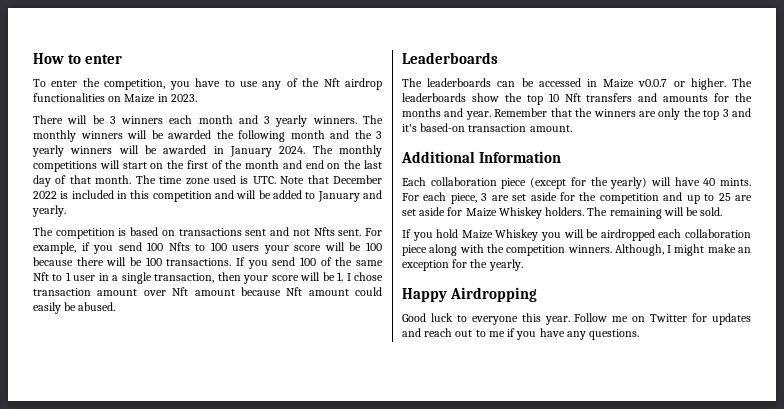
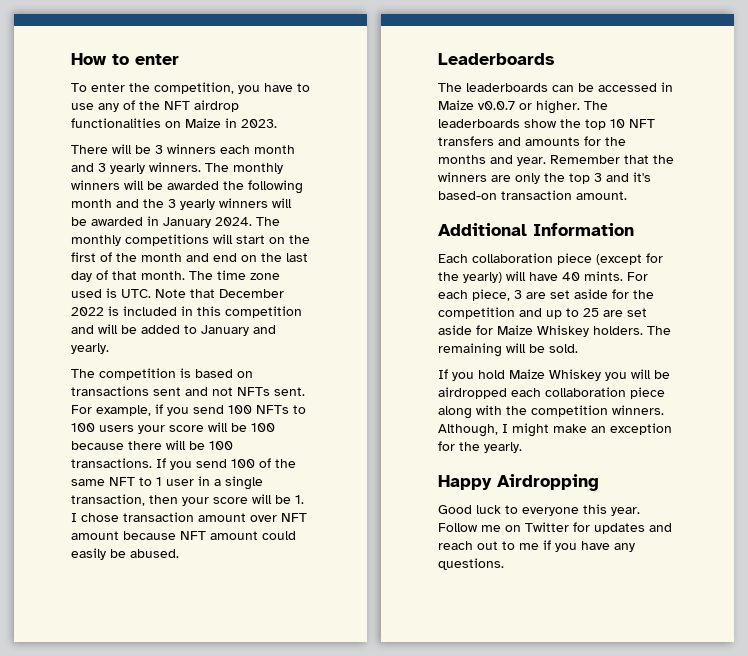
[323,78,340,87] Nft -> [164,101,190,110] NFT
[313,227,335,236] Nfts -> [237,387,270,396] NFTs
[168,242,190,251] Nfts -> [256,405,289,414] NFTs
[33,272,49,281] Nft -> [109,477,135,486] NFT
[172,287,189,296] Nft -> [281,513,307,522] NFT
[286,287,303,296] Nft -> [180,531,206,540] NFT
[564,93,581,102] Nft -> [629,119,655,128] NFT

